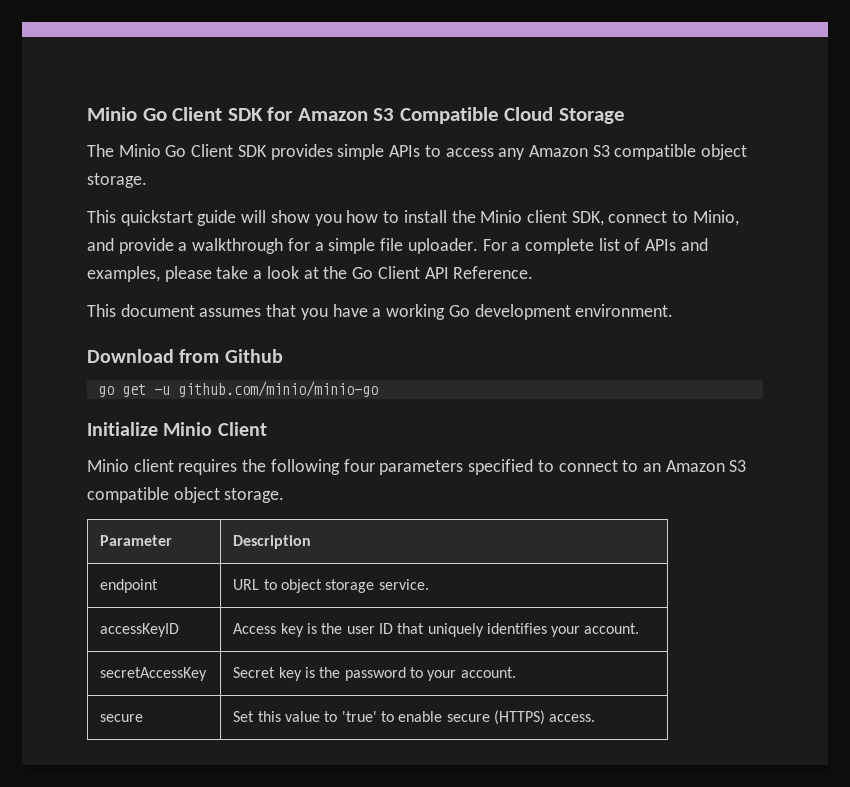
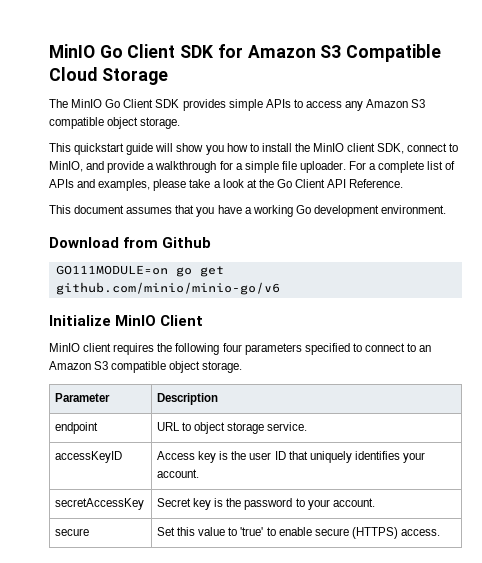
[87,107,137,121] Minio -> [49,44,95,58] MinIO
[118,144,161,157] Minio -> [71,99,103,108] MinIO
[480,210,523,223] Minio -> [313,143,345,152] MinIO
[692,210,739,226] Minio, -> [49,161,83,172] MinIO,
(283, 356) none -> [55,265,168,275] GO111MODULE=on
[153,381,378,397] -u github.com/minio/minio-go -> [55,282,280,295] github.com/minio/minio-go/v6
[163,422,213,436] Minio -> [115,315,157,326] MinIO
[87,459,129,472] Minio -> [49,343,80,352] MinIO

